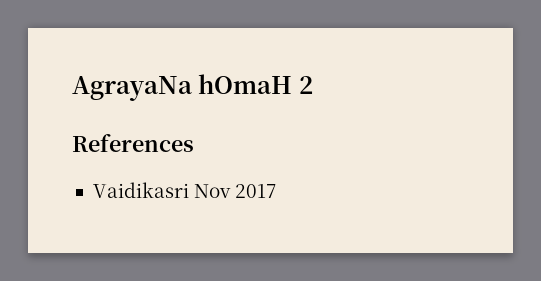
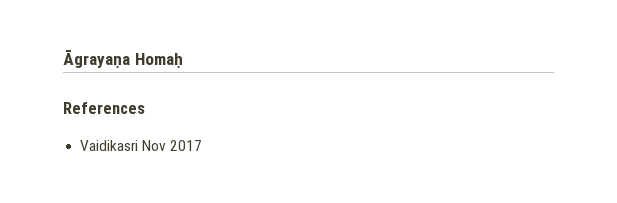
[72,74,313,101] AgrayaNa hOmaH 2 -> [63,50,183,68] Āgrayaṇa Homaḥ

